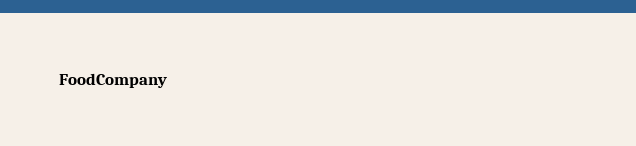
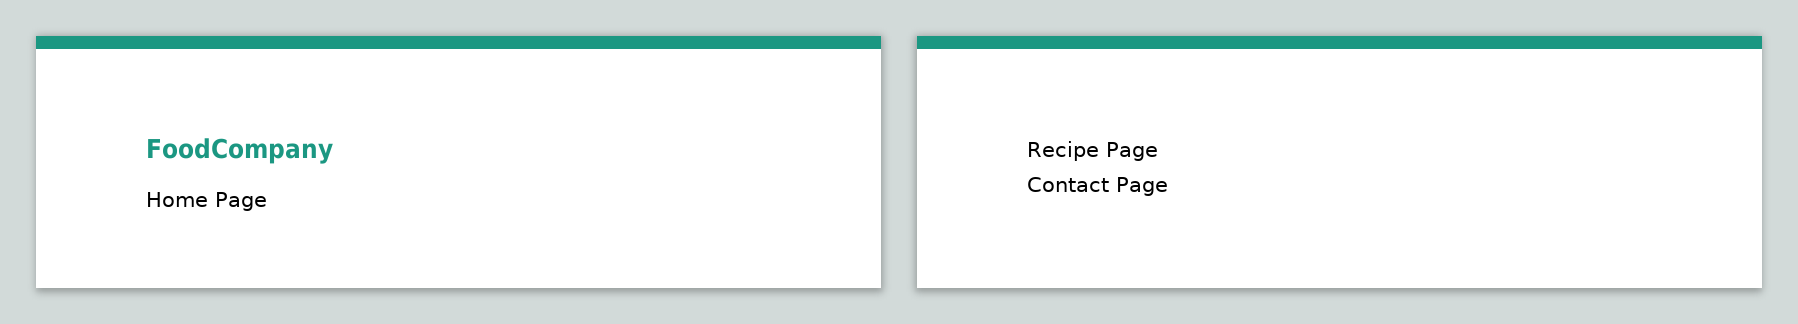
(167, 80) none -> [146,192,267,211] [1027,141,1158,161] [1027,177,1168,196] // Home Page // Recipe Page // Contact Page

